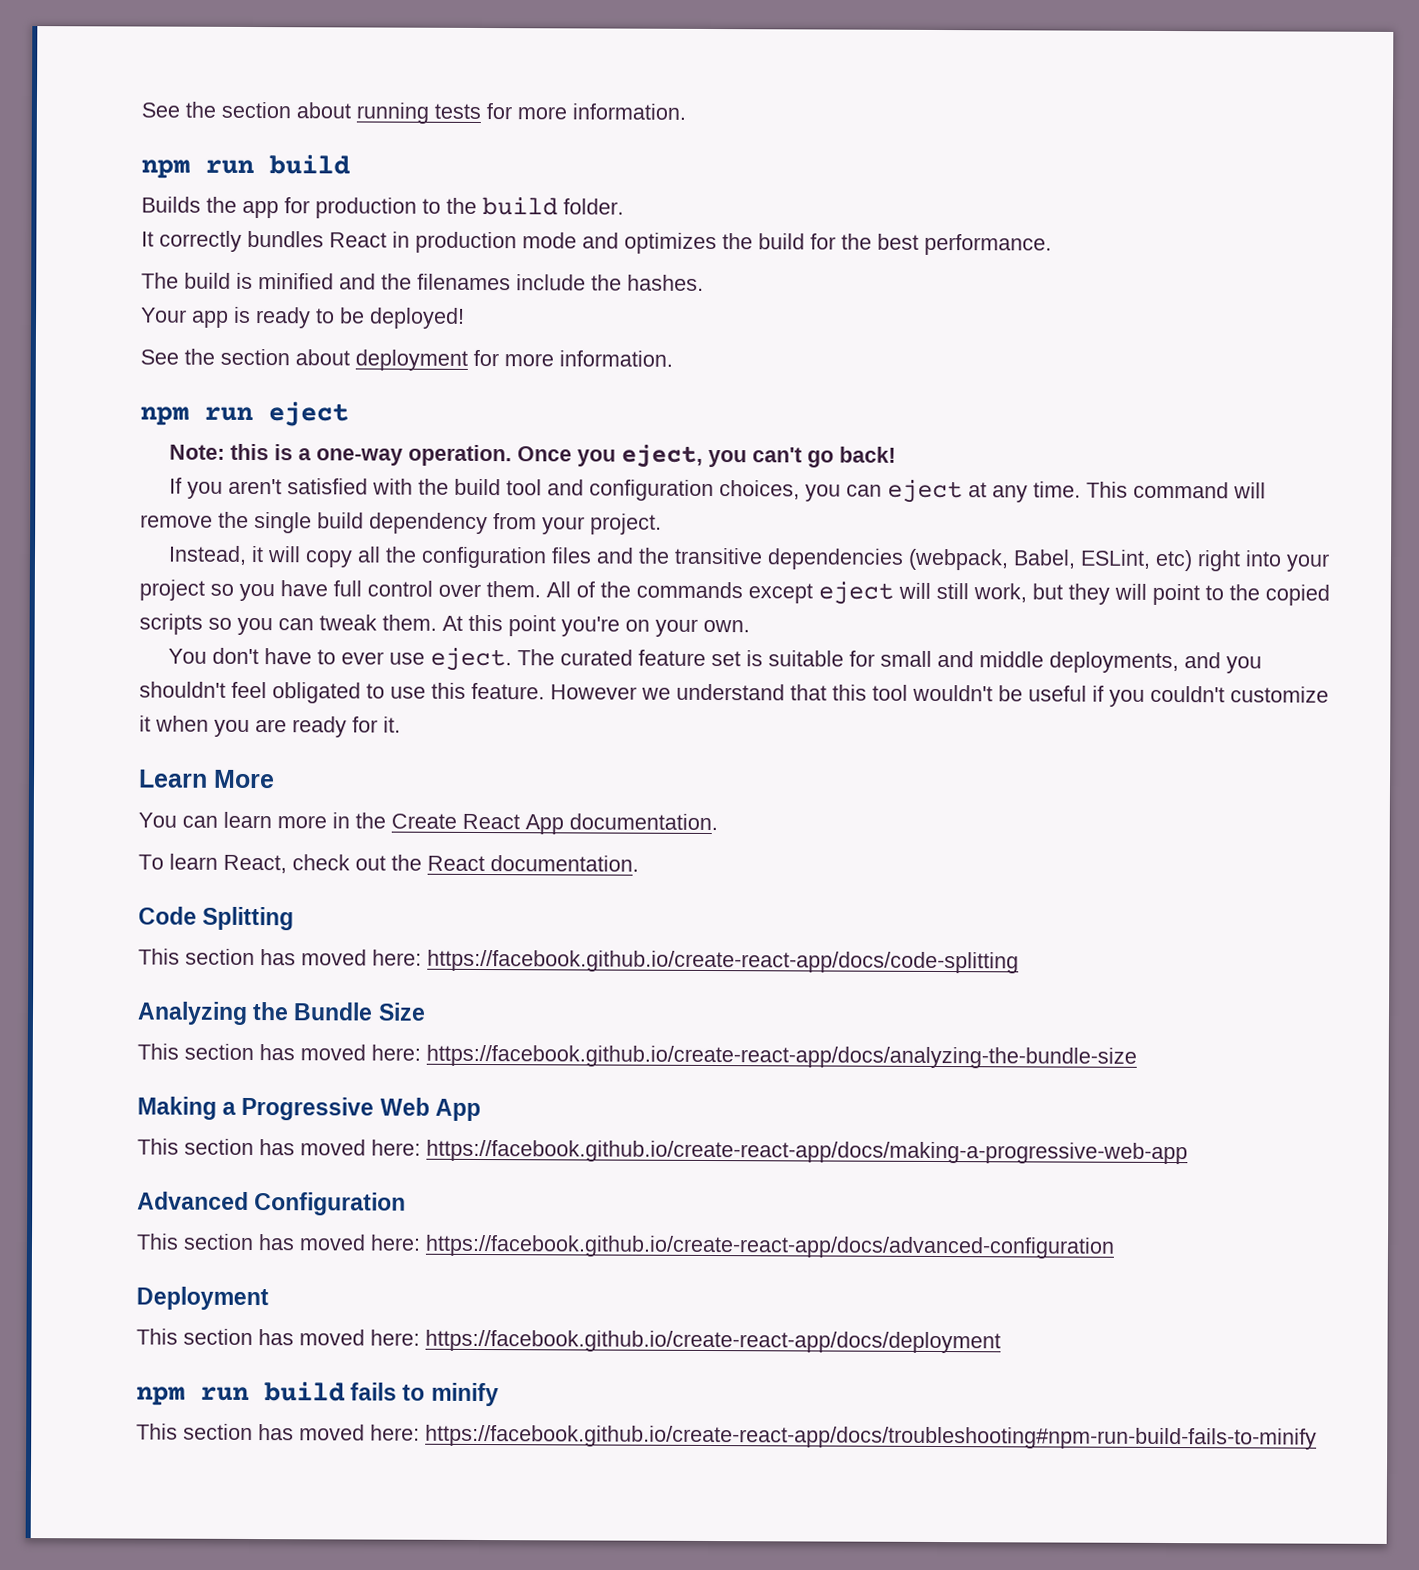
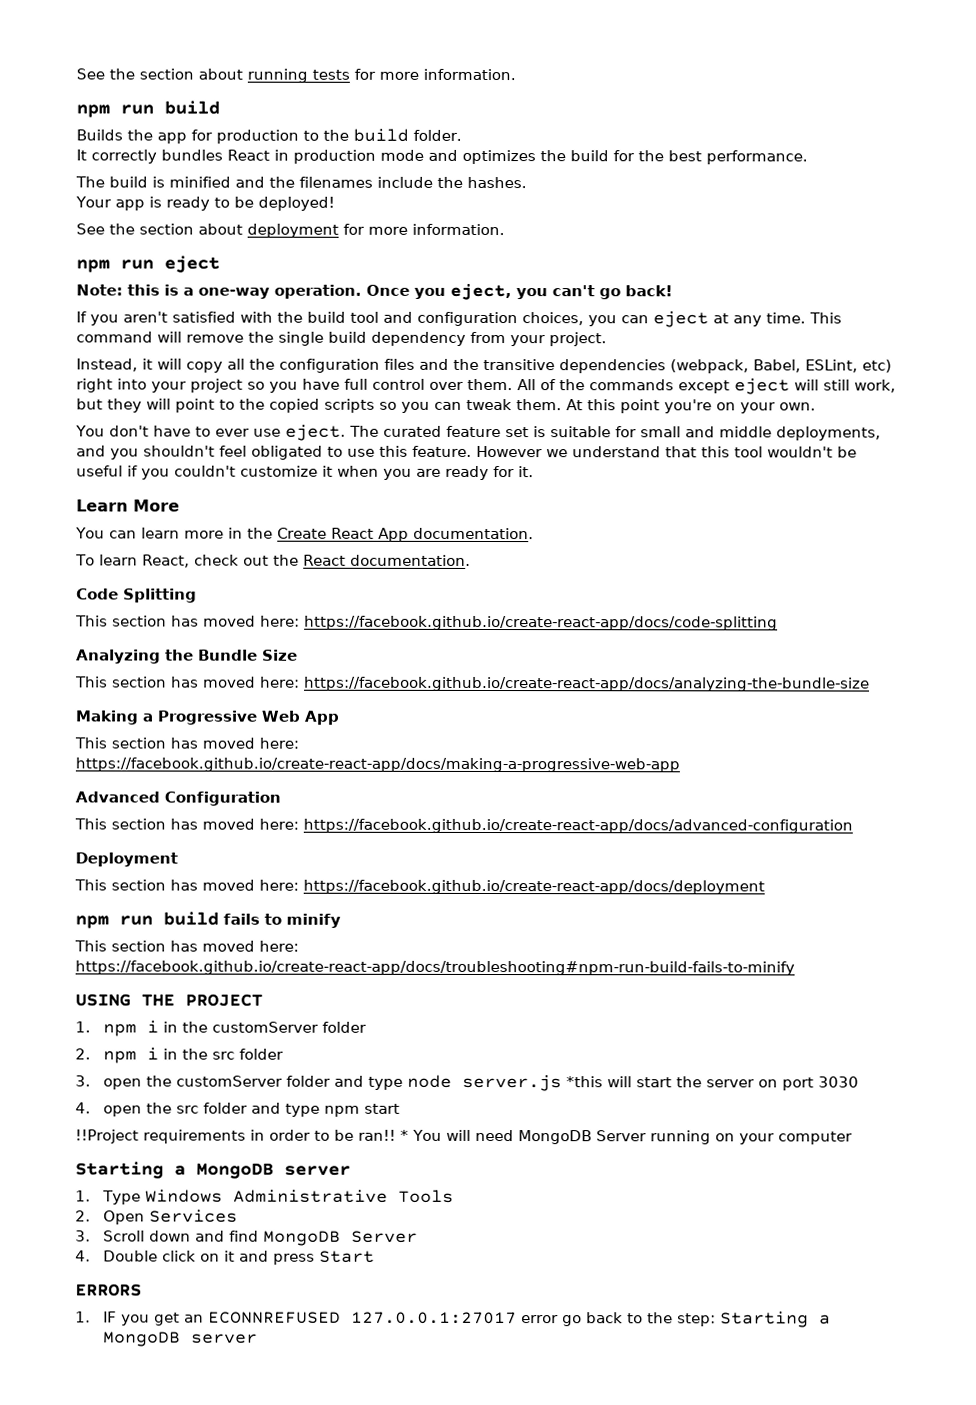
(1317, 1437) none -> [75,993,263,1007] [75,1020,368,1037] [75,1047,285,1064] [75,1074,860,1092] [75,1102,401,1117] [75,1129,853,1145] [75,1161,351,1179] [75,1189,455,1205] [75,1209,239,1225] [75,1230,419,1246] [75,1250,376,1265] [75,1283,142,1297] [75,1311,832,1328] [103,1331,259,1347] // USING THE PROJECT // 1. npm i in the customServer folder // 2. npm i in the src folder // 3. open the customServer folder and type node server.js *this will start the server on port 3030 // 4. open the src folder and type npm start // !!Project requirements in order to be ran!! * You will need MongoDB Server running on your computer // Starting a MongoDB server // 1. Type Windows Administrative Tools // 2. Open Services // 3. Scroll down and find MongoDB Server // 4. Double click on it and press Start // ERRORS // 1. IF you get an ECONNREFUSED 127.0.0.1:27017 error go back to the step: Starting a MongoDB server

